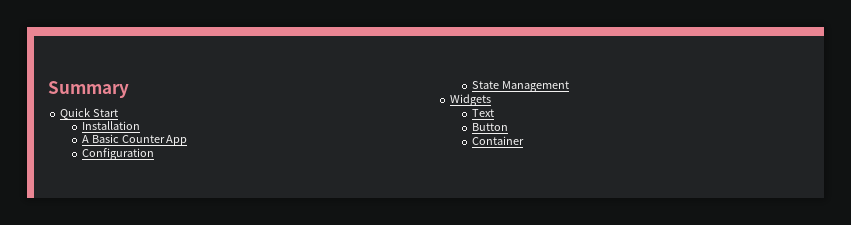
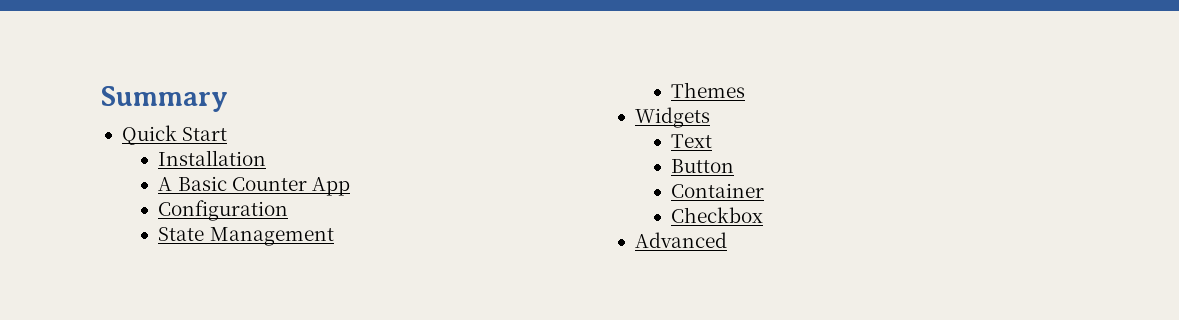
(569, 86) none -> [671,82,746,98] // Themes
(524, 140) none -> [671,207,764,223] [634,232,727,248] // Checkbox // Advanced

